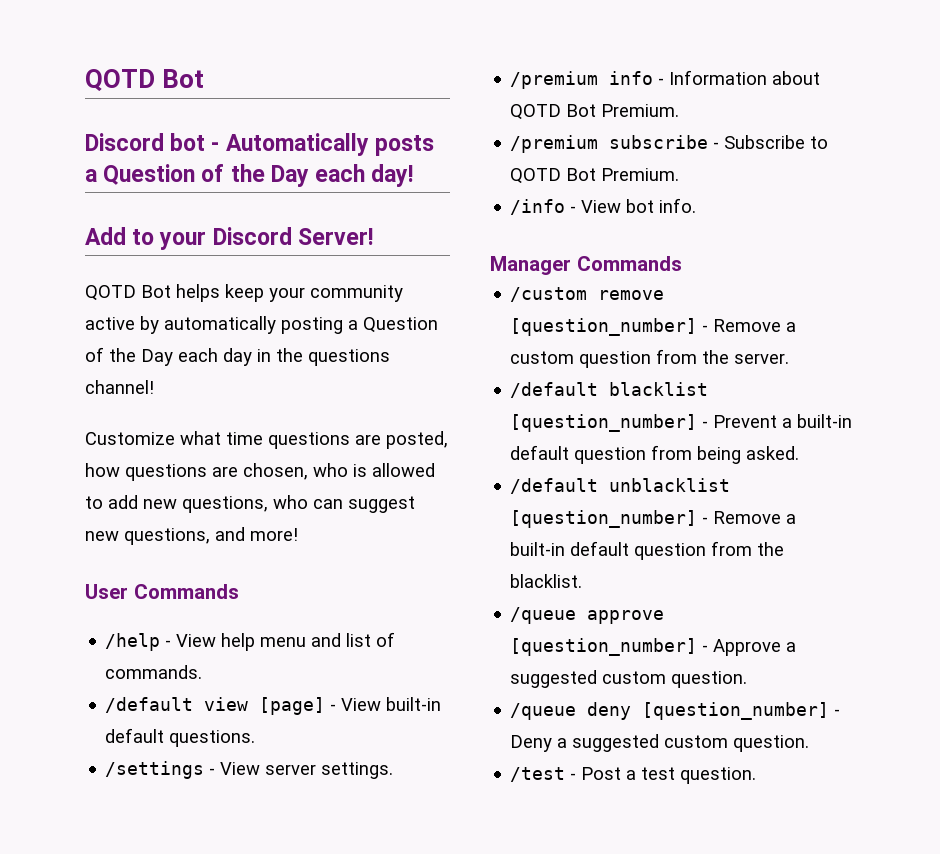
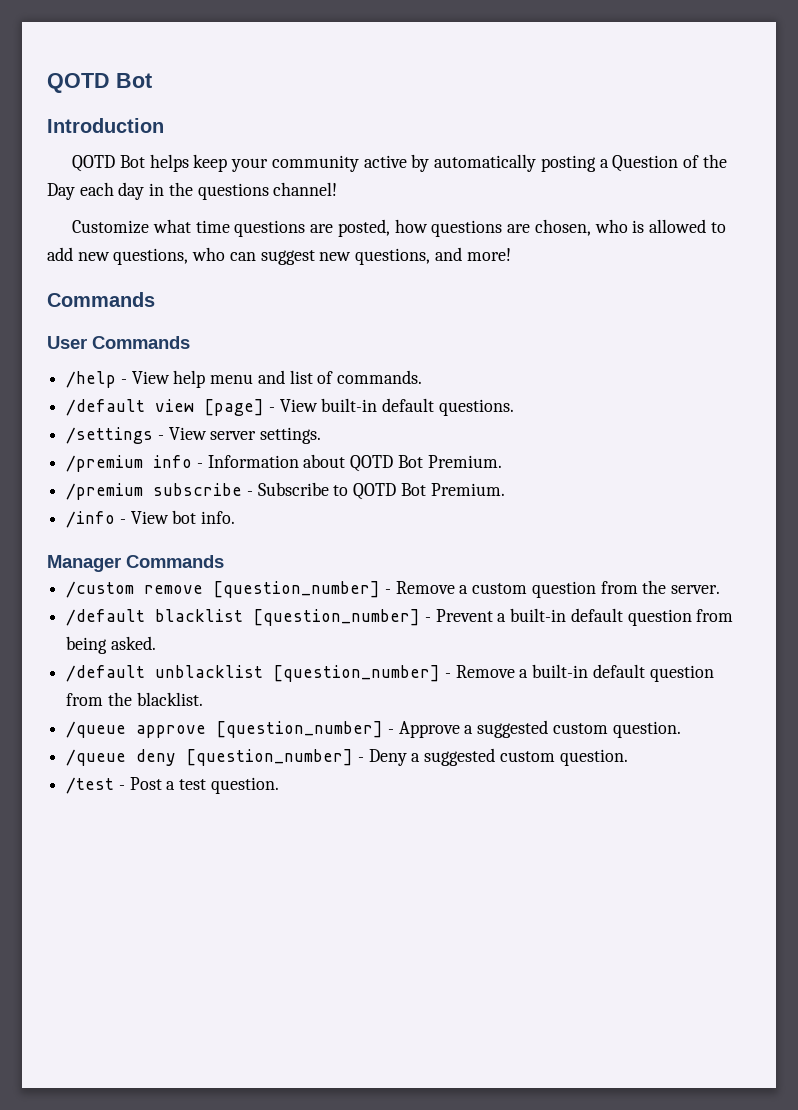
[85,133,434,156] [85,164,414,187] [85,227,373,250] Discord bot - Automatically posts a Question of the Day each day! // Add to your Discord Server! -> [47,118,164,133] Introduction
(298, 534) none -> [47,292,155,307] // Commands

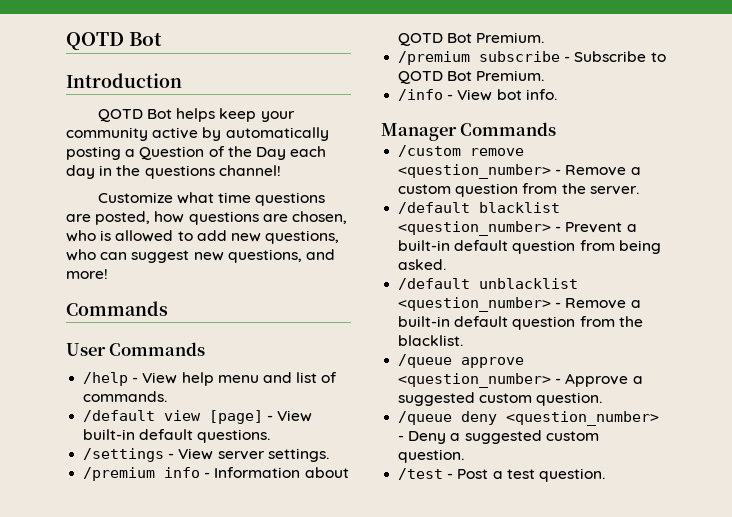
[213,581,381,598] [question_number] -> [398,164,552,179] <question_number>
[253,609,421,626] [question_number] -> [398,221,552,236] <question_number>
[273,665,441,682] [question_number] -> [398,297,552,312] <question_number>
[216,721,384,738] [question_number] -> [398,373,552,388] <question_number>
[186,749,354,766] [question_number] -> [506,411,660,426] <question_number>

